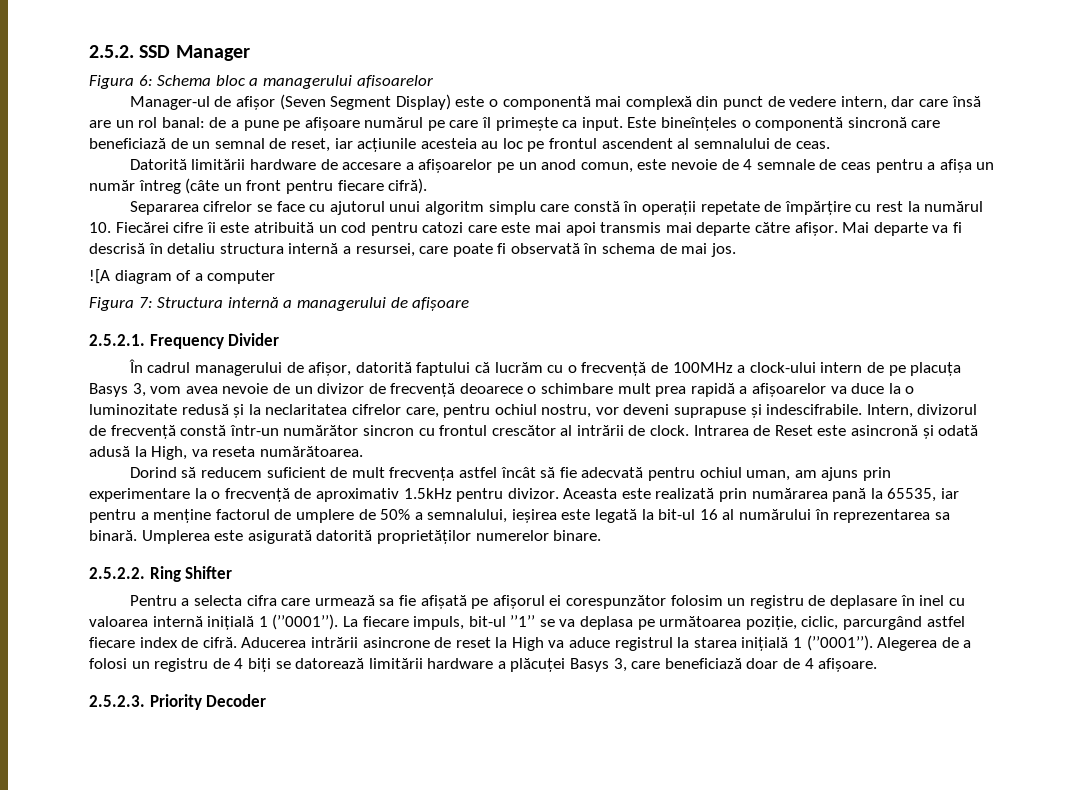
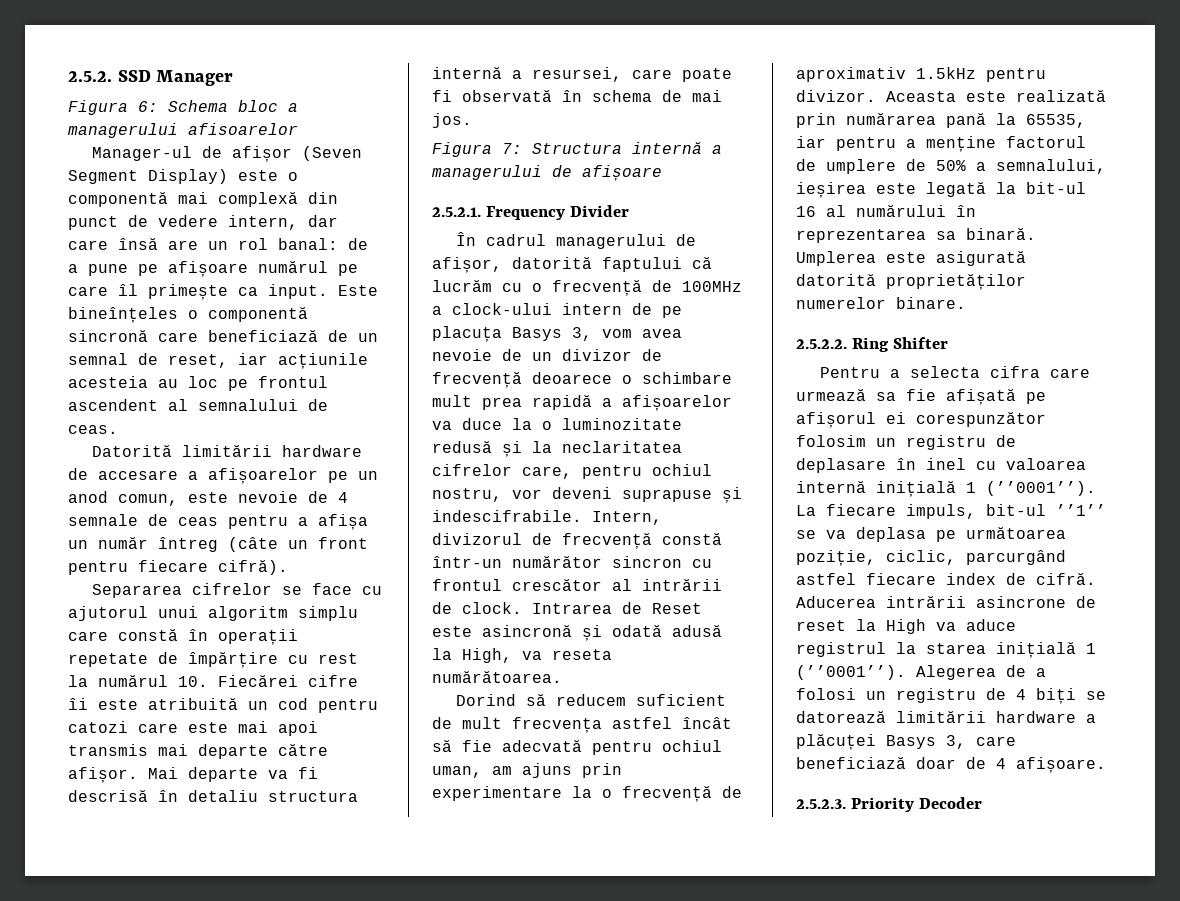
[89,269,276,284] // ![A diagram of a computer -> (472, 120) none

